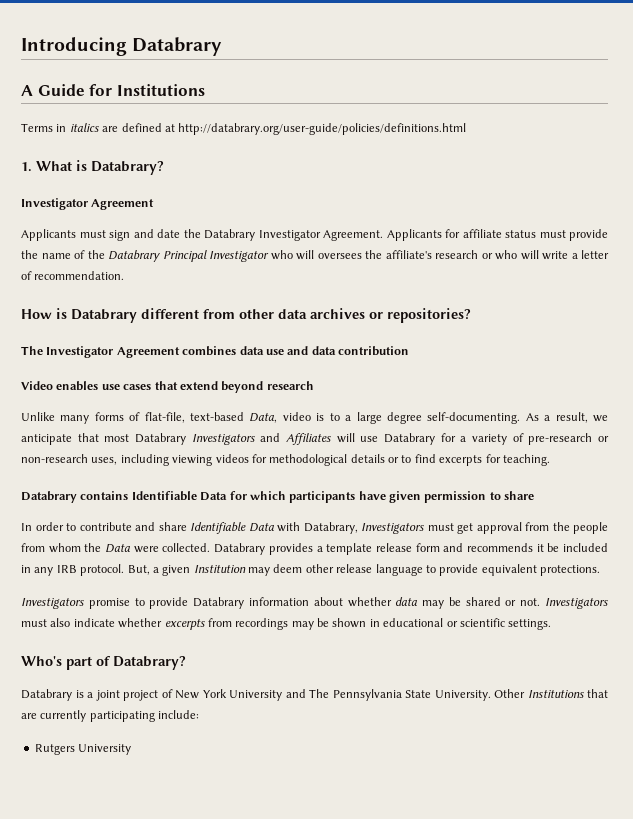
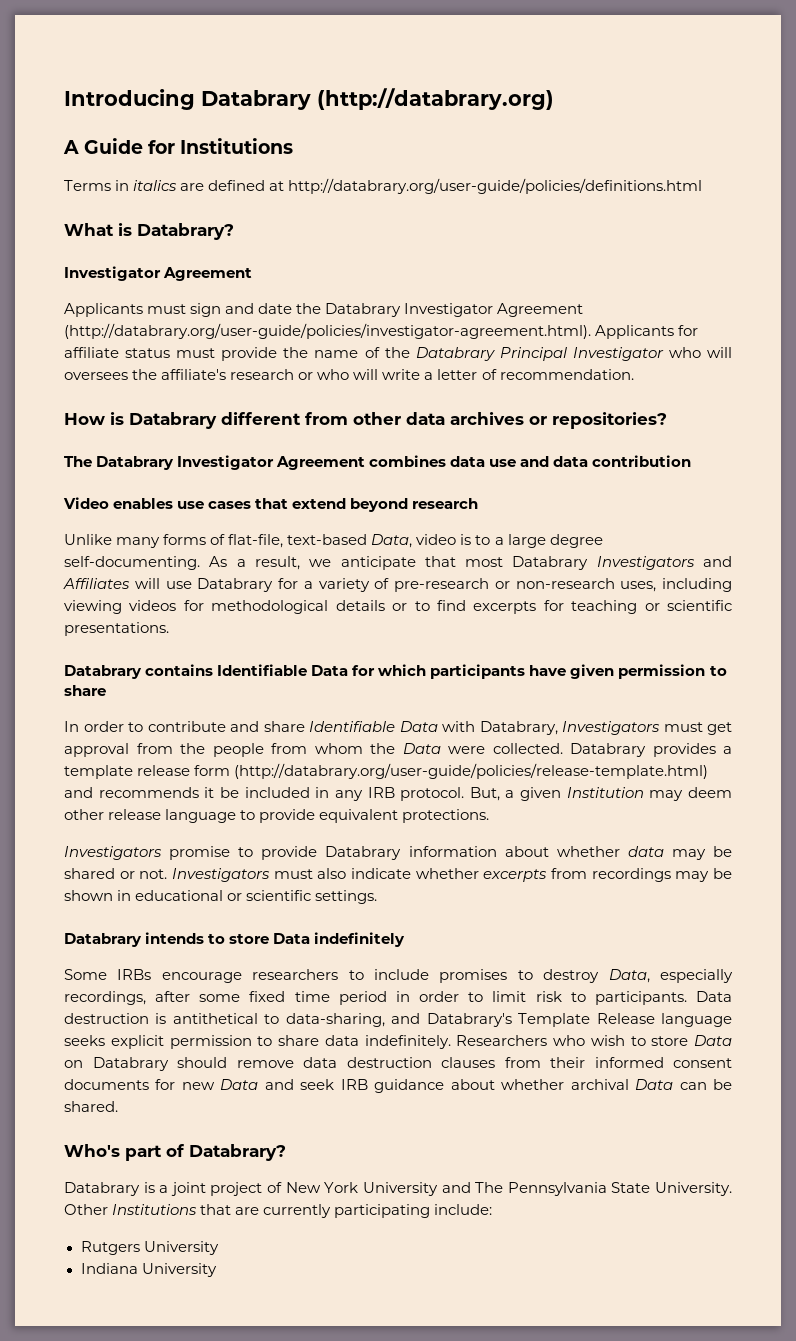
(223, 46) none -> [317,88,554,110] (http://databrary.org)
[21,162,32,172] 1. -> (703, 186) none
[323,230,383,241] Agreement. -> [497,303,584,317] [64,323,591,339] Agreement (http://databrary.org/user-guide/policies/investigator-agreement.html).
(43, 350) none -> [96,456,175,470] Databrary
[502,454,550,466] teaching. -> [571,600,732,614] [64,622,169,636] teaching or scientific presentations.
(440, 547) none -> [234,763,709,779] (http://databrary.org/user-guide/policies/release-template.html)
(552, 624) none -> [64,932,406,947] [64,969,733,983] [64,991,732,1005] [64,1013,733,1027] [64,1035,732,1049] [64,1057,732,1071] [64,1079,732,1093] [64,1101,118,1112] // Databrary intends to store Data indefinitely // Some IRBs encourage researchers to include promises to destroy Data, especially recordings, after some fixed time period in order to limit risk to participants. Data destruction is antithetical to data-sharing, and Databrary's Template Release language seeks explicit permission to share data indefinitely. Researchers who wish to store Data on Databrary should remove data destruction clauses from their informed consent documents for new Data and seek IRB guidance about whether archival Data can be shared.
(132, 749) none -> [80,1263,217,1277] // Indiana University

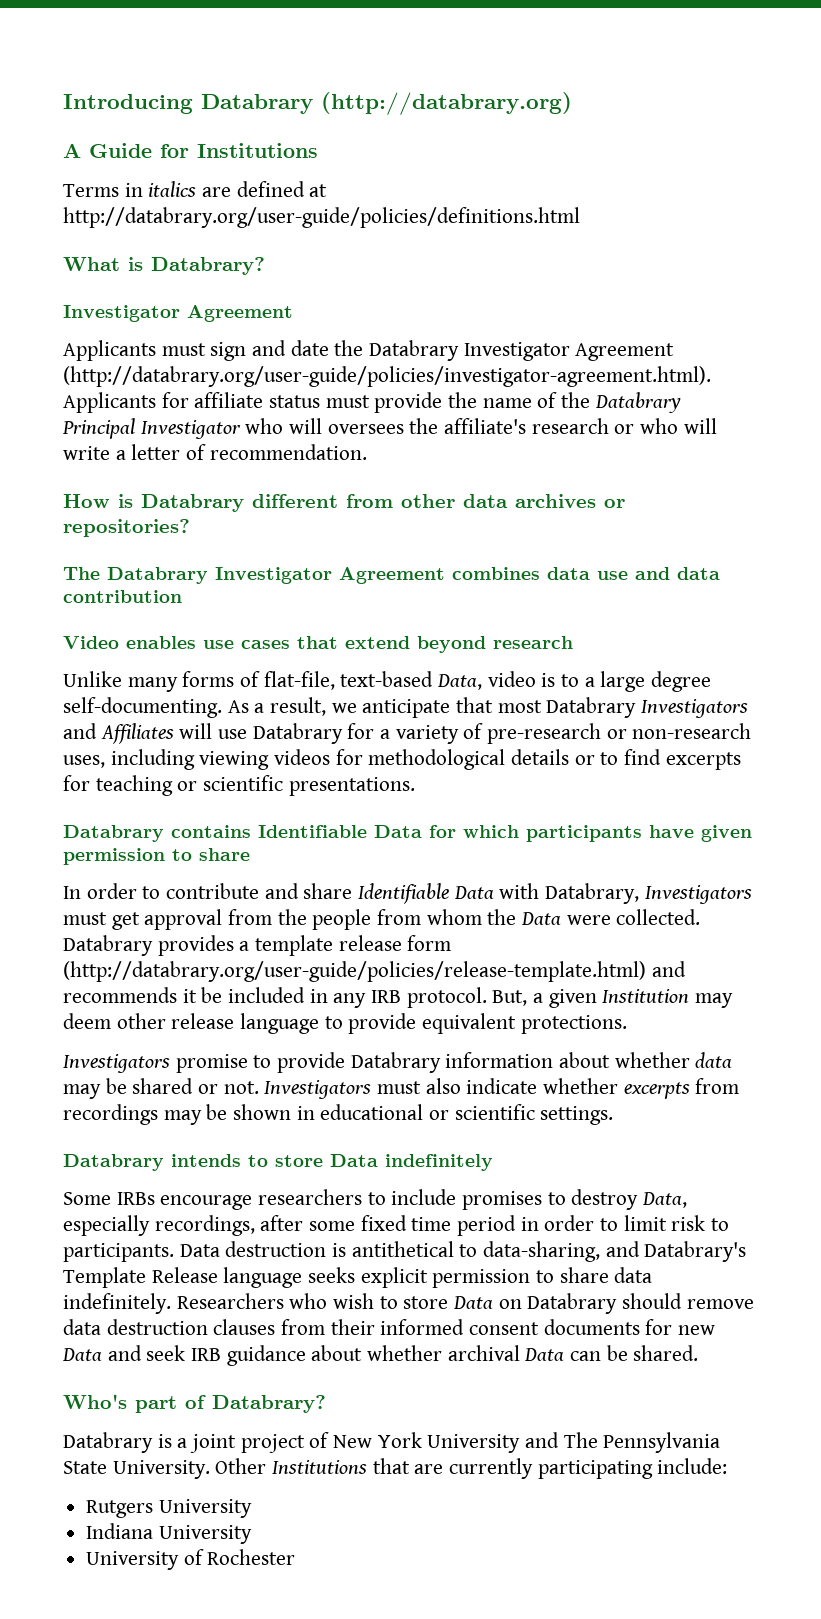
(217, 1270) none -> [86,1549,296,1570] // University of Rochester

